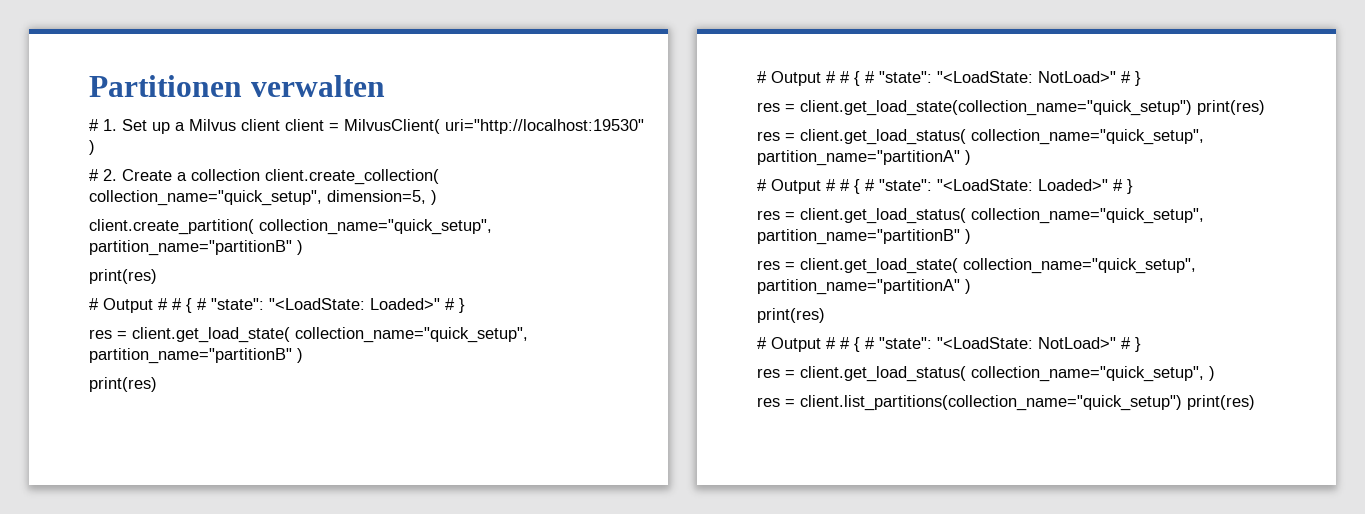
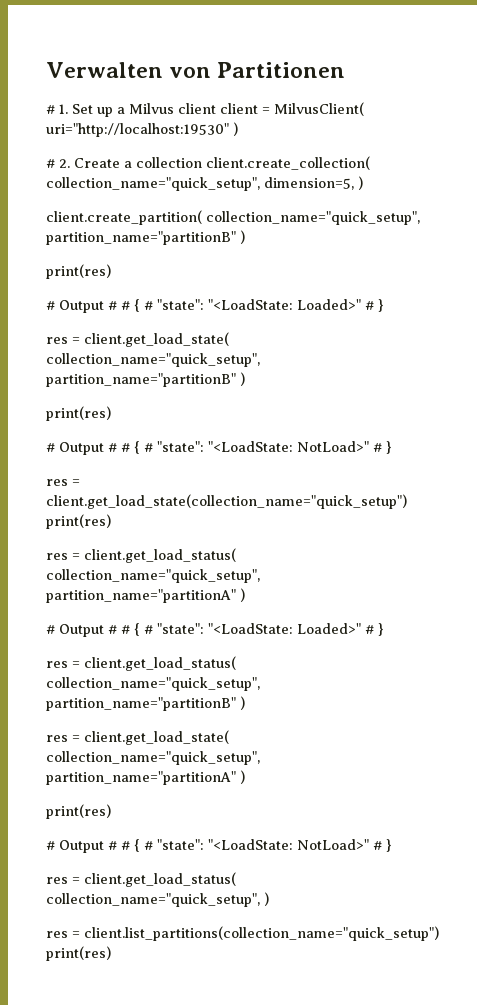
(89, 86) none -> [46,62,212,78] Verwalten von
[250,75,385,97] verwalten -> (346, 70) none

